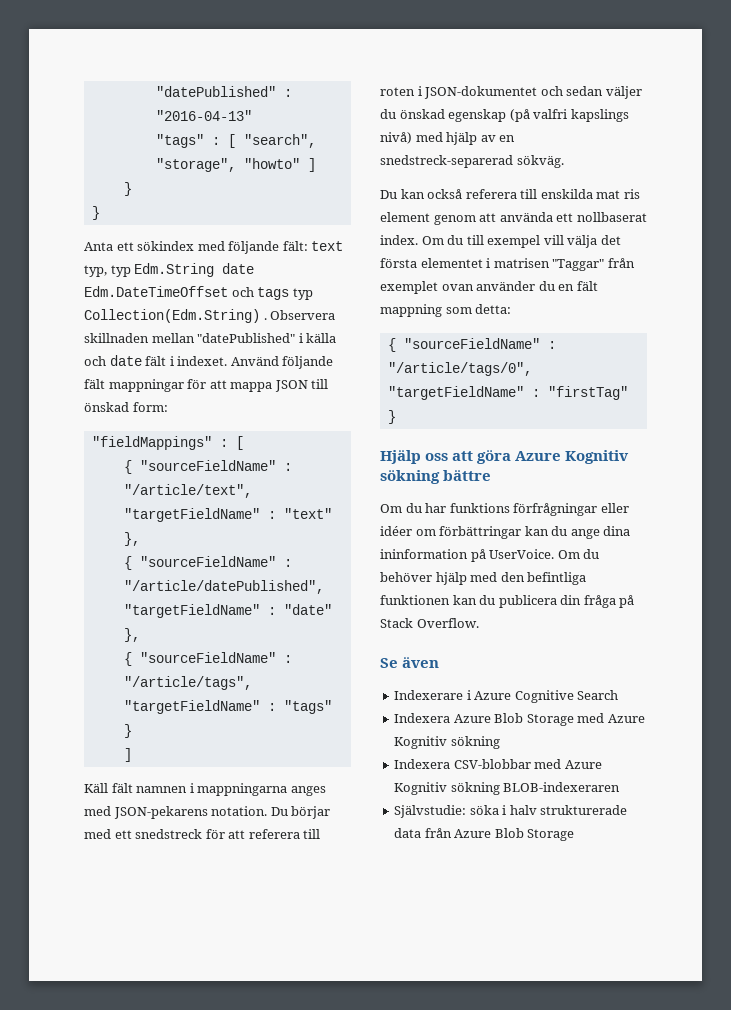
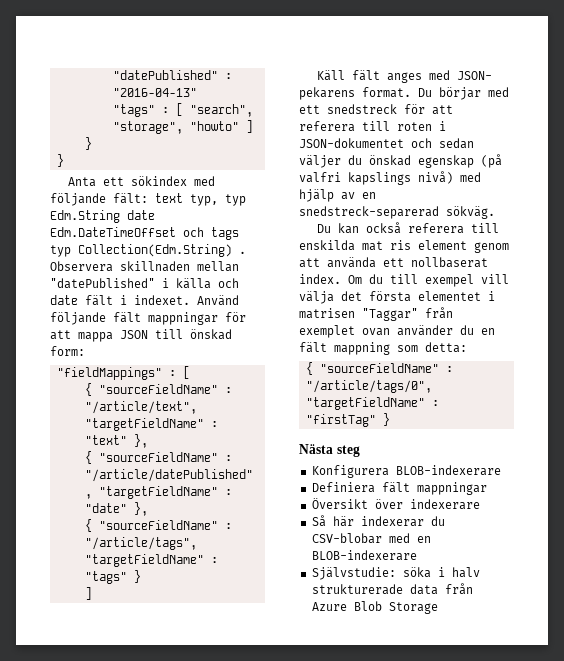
[136,783,326,796] [84,806,268,819] namnen i mappningarna anges med JSON-pekarens notation. -> [386,70,492,83] [299,87,411,100] anges med JSON- pekarens format.
[380,450,630,464] [380,470,492,484] [380,503,629,516] [380,526,631,539] [380,549,600,562] [380,572,587,585] [380,595,635,608] [380,618,479,628] [380,657,440,668] [394,690,619,703] [394,713,645,726] [394,736,500,749] [394,759,602,769] [394,782,621,795] Hjälp oss att göra Azure Kognitiv sökning bättre // Om du har funktions förfrågningar eller idéer om förbättringar kan du ange dina ininformation på UserVoice. Om du behöver hjälp med den befintliga funktionen kan du publicera din fråga på Stack Overflow. // Se även // Indexerare i Azure Cognitive Search // Indexera Azure Blob Storage med Azure Kognitiv sökning // Indexera CSV-blobbar med Azure Kognitiv sökning BLOB-indexeraren -> [299,444,360,457] [311,465,501,478] [311,482,487,495] [311,498,480,510] [311,515,445,527] [311,533,431,544] [311,550,417,561] Nästa steg // Konfigurera BLOB-indexerare // Definiera fält mappningar // Översikt över indexerare // Så här indexerar du CSV-blobar med en BLOB-indexerare

